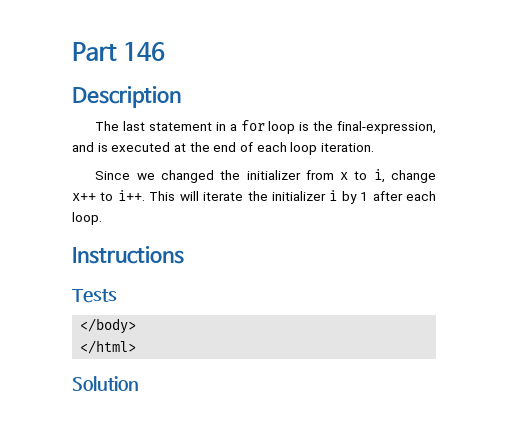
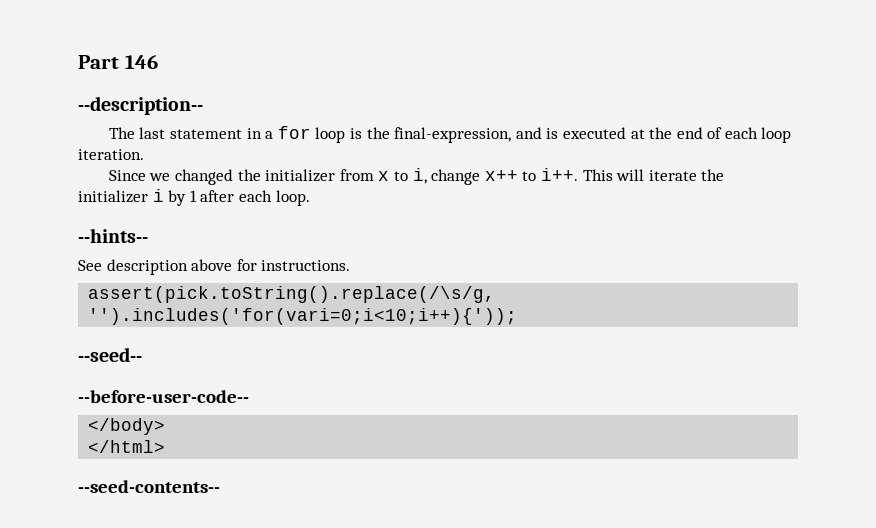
[72,86,181,108] Description -> [78,96,203,115] --description--
[72,246,184,264] [72,289,117,303] Instructions // Tests -> [78,228,148,243] [78,259,351,275] [88,286,496,303] [88,308,518,325] [78,347,142,362] [78,390,249,403] --hints-- // See description above for instructions. // assert(pick.toString().replace(/\s/g, '').includes('for(vari=0;i<10;i++){')); // --seed-- // --before-user-code--
[72,376,139,391] Solution -> [78,480,220,493] --seed-contents--

